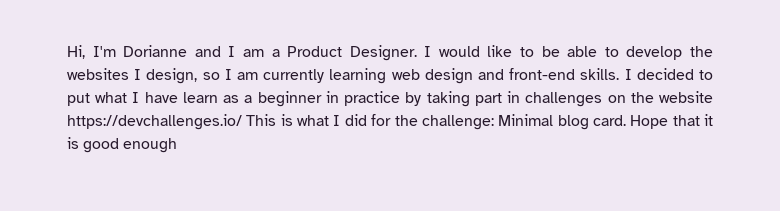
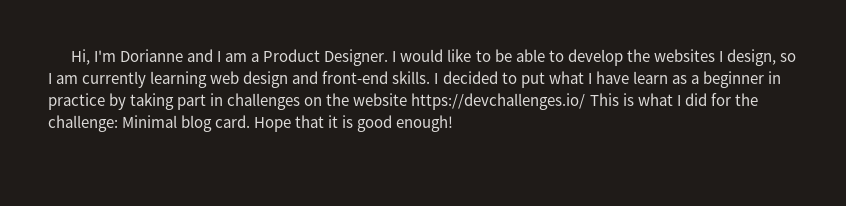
[123,138,178,153] enough -> [396,115,454,132] enough!

